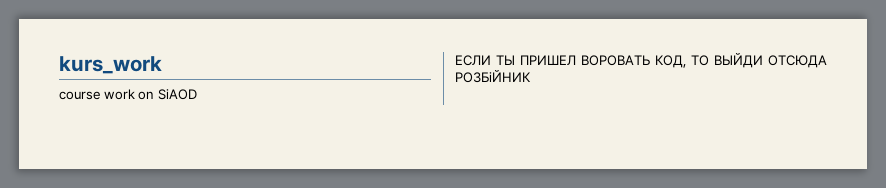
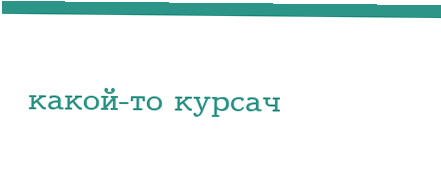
[59,56,162,74] [59,89,197,100] [455,53,827,68] [455,70,531,83] kurs_work // course work on SiAOD // ЕСЛИ ТЫ ПРИШЕЛ ВОРОВАТЬ КОД, ТО ВЫЙДИ ОТСЮДА РОЗБiЙНИК -> [27,87,281,118] какой-то курсач

